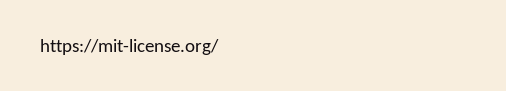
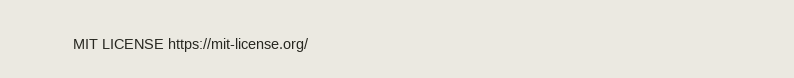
(40, 47) none -> [73,39,164,49] MIT LICENSE

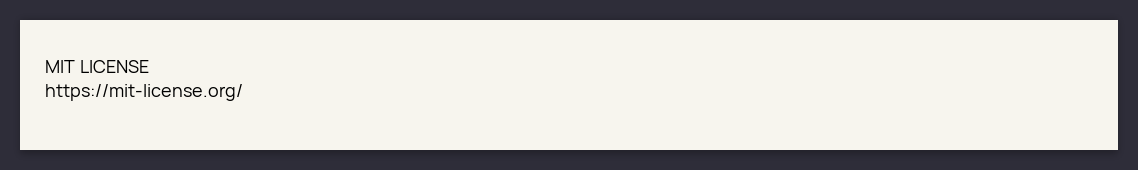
(164, 44) none -> (149, 66) //

